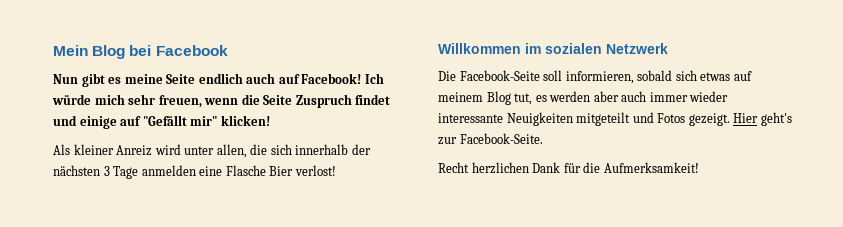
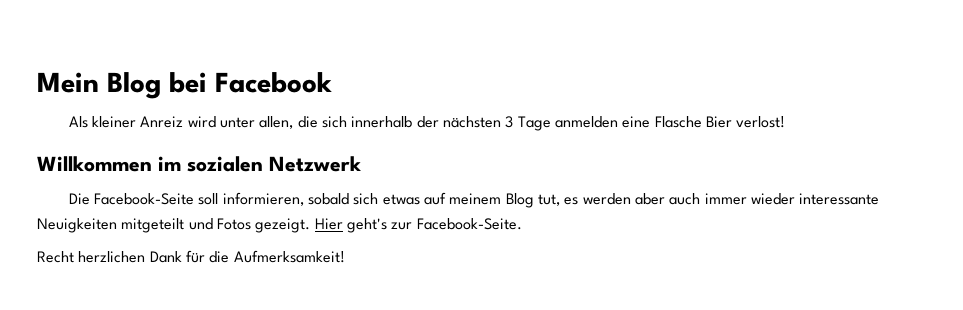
[53,73,384,87] [52,94,391,108] [53,115,270,129] // Nun gibt es meine Seite endlich auch auf Facebook! Ich würde mich sehr freuen, wenn die Seite Zuspruch findet und einige auf "Gefällt mir" klicken! -> (332, 82) none

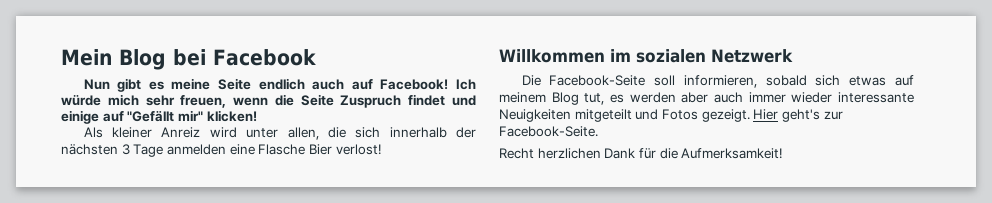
(332, 82) none -> [83,78,477,92] [61,94,476,108] [61,110,257,124] // Nun gibt es meine Seite endlich auch auf Facebook! Ich würde mich sehr freuen, wenn die Seite Zuspruch findet und einige auf "Gefällt mir" klicken!

